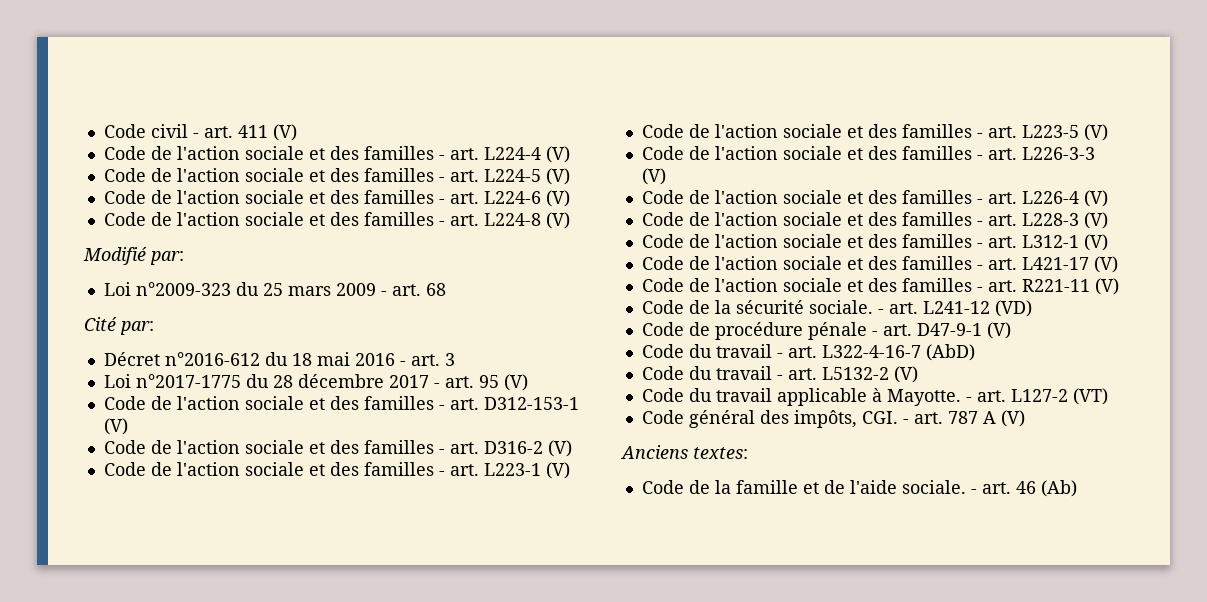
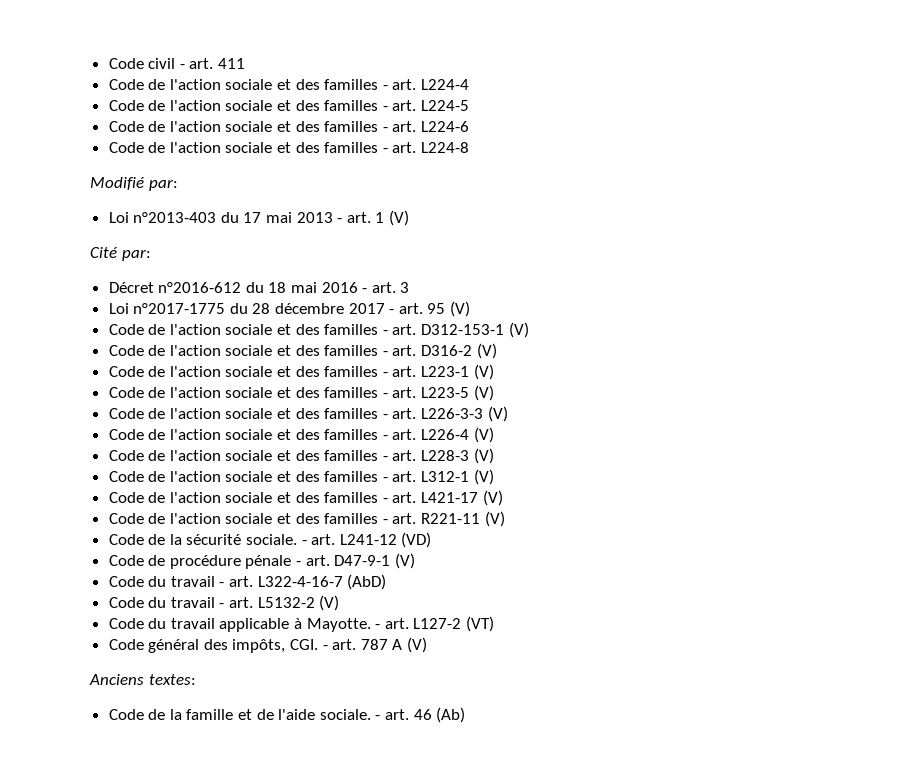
[272,124,297,141] (V) -> (246, 63) none
[545,146,570,163] (V) -> (470, 84) none
[545,168,570,185] (V) -> (470, 105) none
[545,190,570,207] (V) -> (470, 126) none
[545,212,570,229] (V) -> (470, 147) none
[135,282,446,296] n°2009-323 du 25 mars 2009 - art. 68 -> [133,210,410,226] n°2013-403 du 17 mai 2013 - art. 1 (V)

